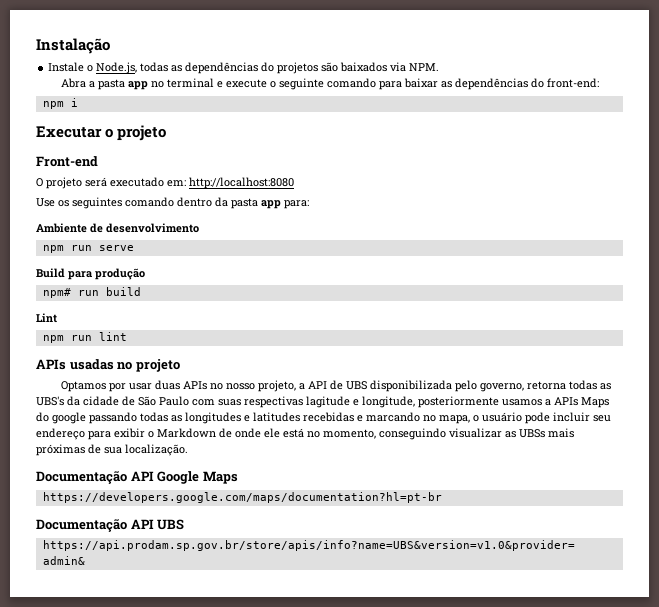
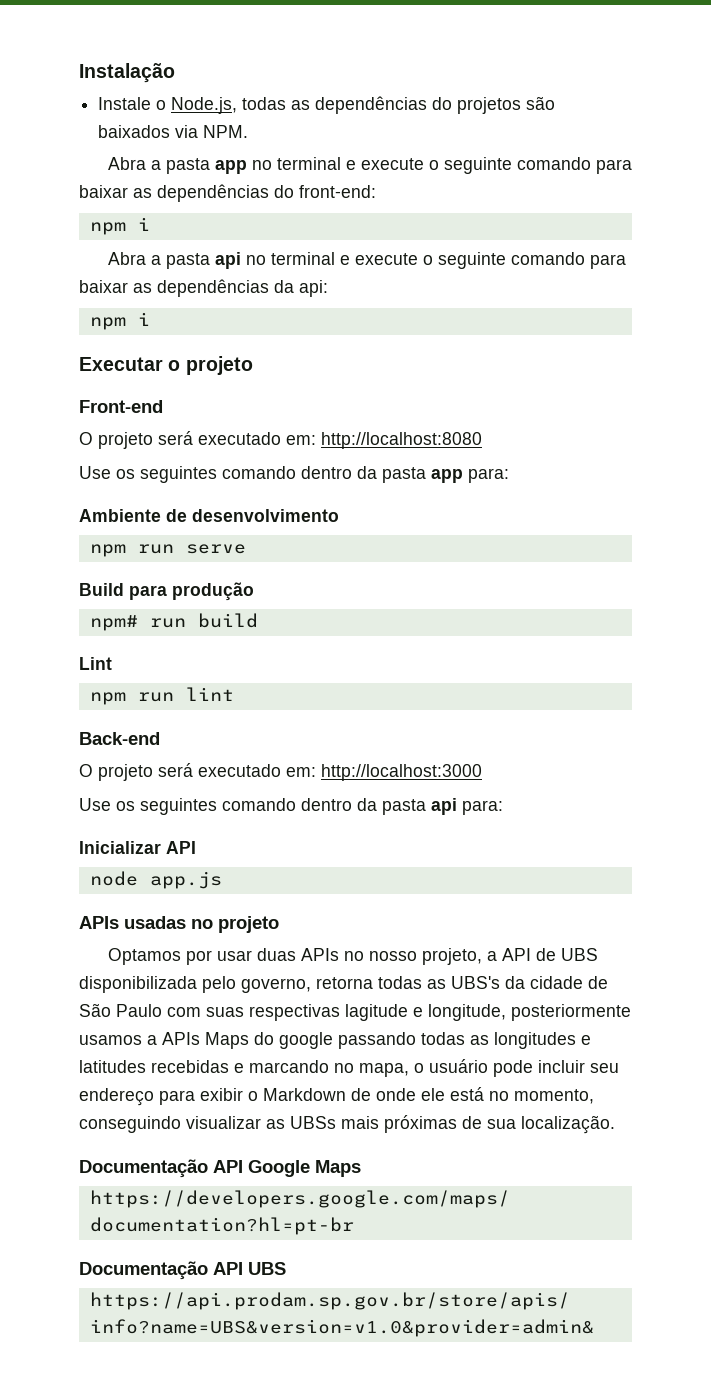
(78, 102) none -> [107,252,626,269] [79,279,328,297] [89,312,150,330] // Abra a pasta api no terminal e execute o seguinte comando para baixar as dependências da api: // npm i
(127, 336) none -> [79,732,160,745] [79,763,482,781] [79,798,503,815] [79,841,196,854] [89,871,222,889] // Back-end // O projeto será executado em: http://localhost:3000 // Use os seguintes comando dentro da pasta api para: // Inicializar API // node app.js

